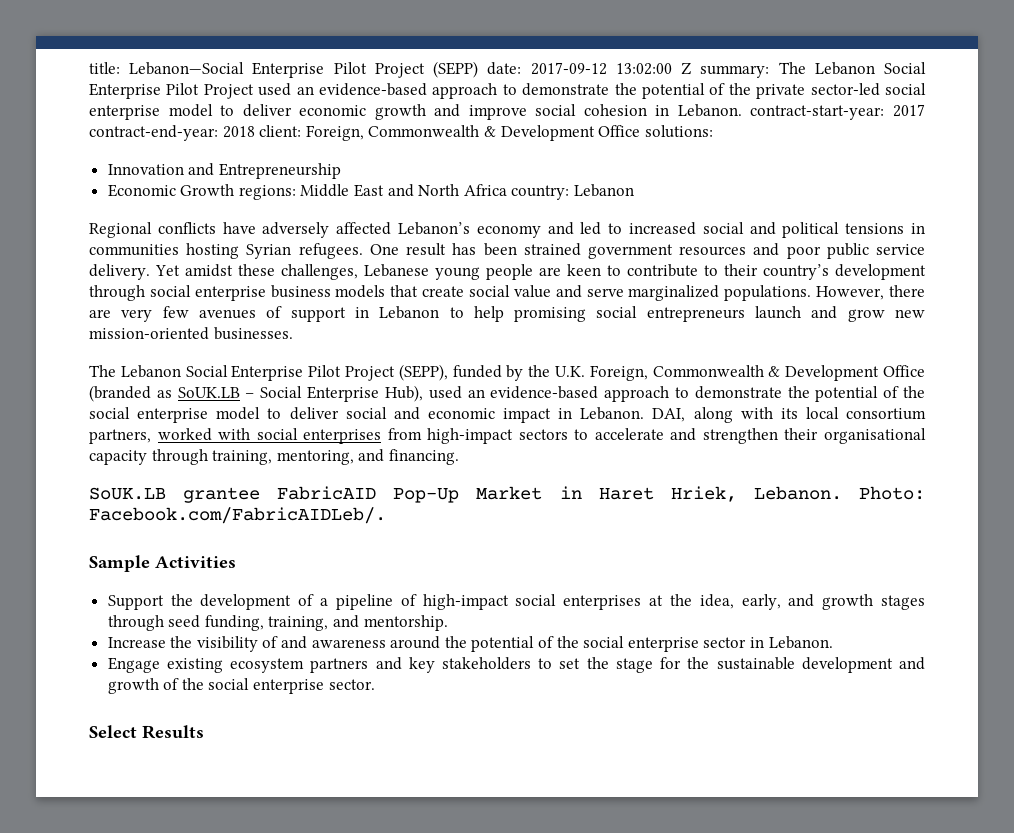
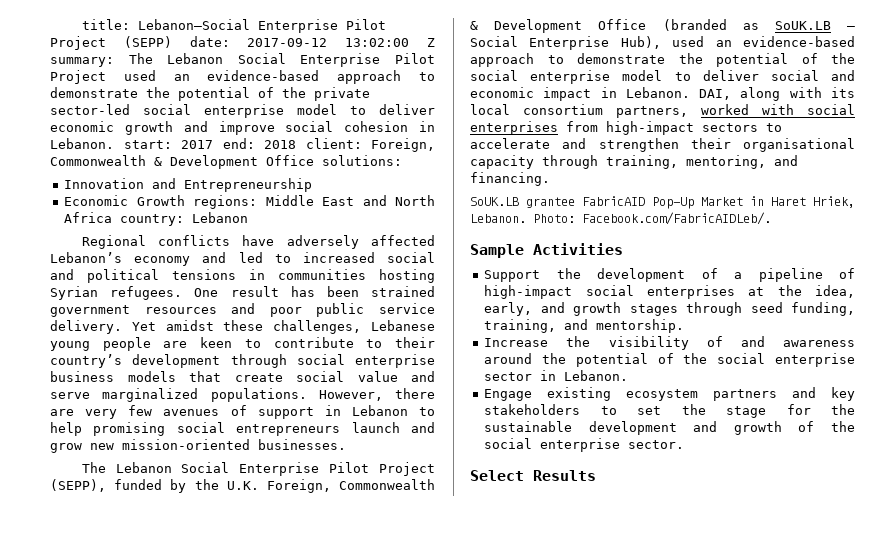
[750,104,925,120] [89,125,218,141] contract-start-year: 2017 contract-end-year: -> [123,138,255,149] start: 2017 end:

